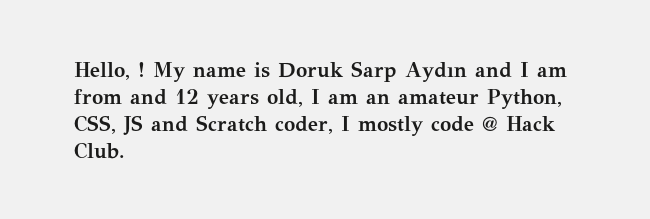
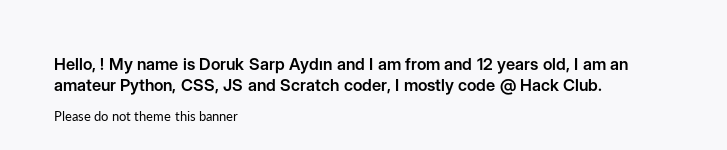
(125, 150) none -> [54,111,238,121] // Please do not theme this banner

